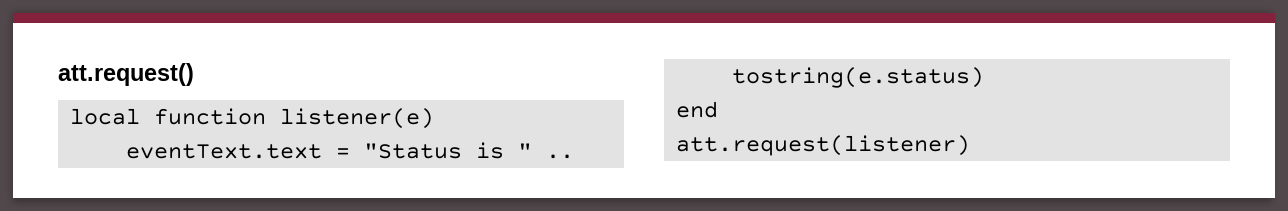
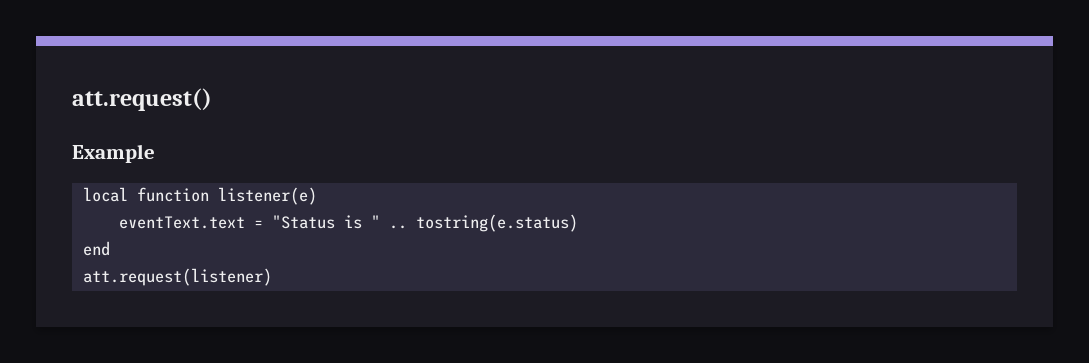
(194, 74) none -> [72,144,155,163] // Example

